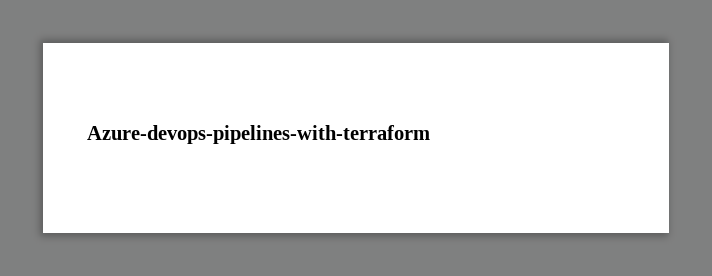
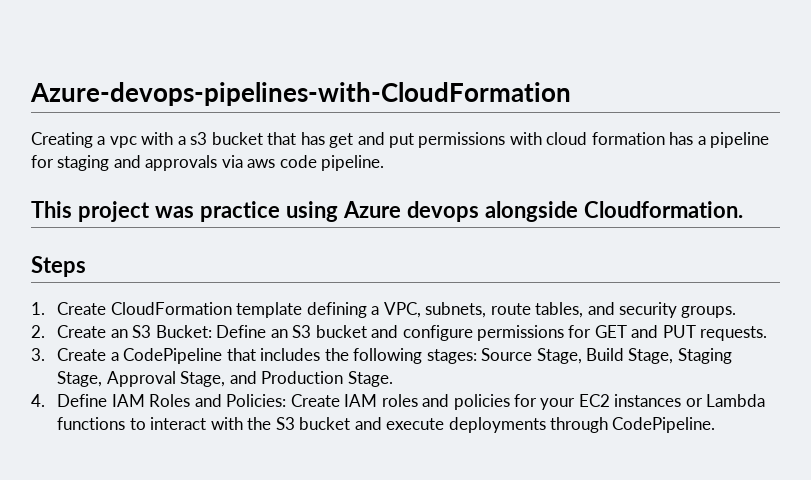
[87,125,430,144] Azure-devops-pipelines-with-terraform -> [30,82,571,106] [31,132,770,148] [31,155,385,171] [31,201,743,222] [31,256,86,277] [31,302,737,318] [31,325,768,341] [31,348,732,364] [57,371,393,387] [31,394,766,410] [57,417,716,433] Azure-devops-pipelines-with-CloudFormation // Creating a vpc with a s3 bucket that has get and put permissions with cloud formation has a pipeline for staging and approvals via aws code pipeline. // This project was practice using Azure devops alongside Cloudformation. // Steps // 1. Create CloudFormation template defining a VPC, subnets, route tables, and security groups. // 2. Create an S3 Bucket: Define an S3 bucket and configure permissions for GET and PUT requests. // 3. Create a CodePipeline that includes the following stages: Source Stage, Build Stage, Staging Stage, Approval Stage, and Production Stage. // 4. Define IAM Roles and Policies: Create IAM roles and policies for your EC2 instances or Lambda functions to interact with the S3 bucket and execute deployments through CodePipeline.

